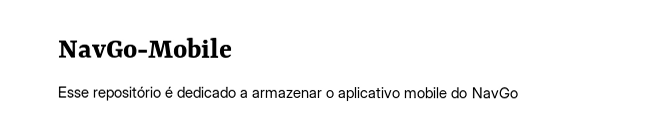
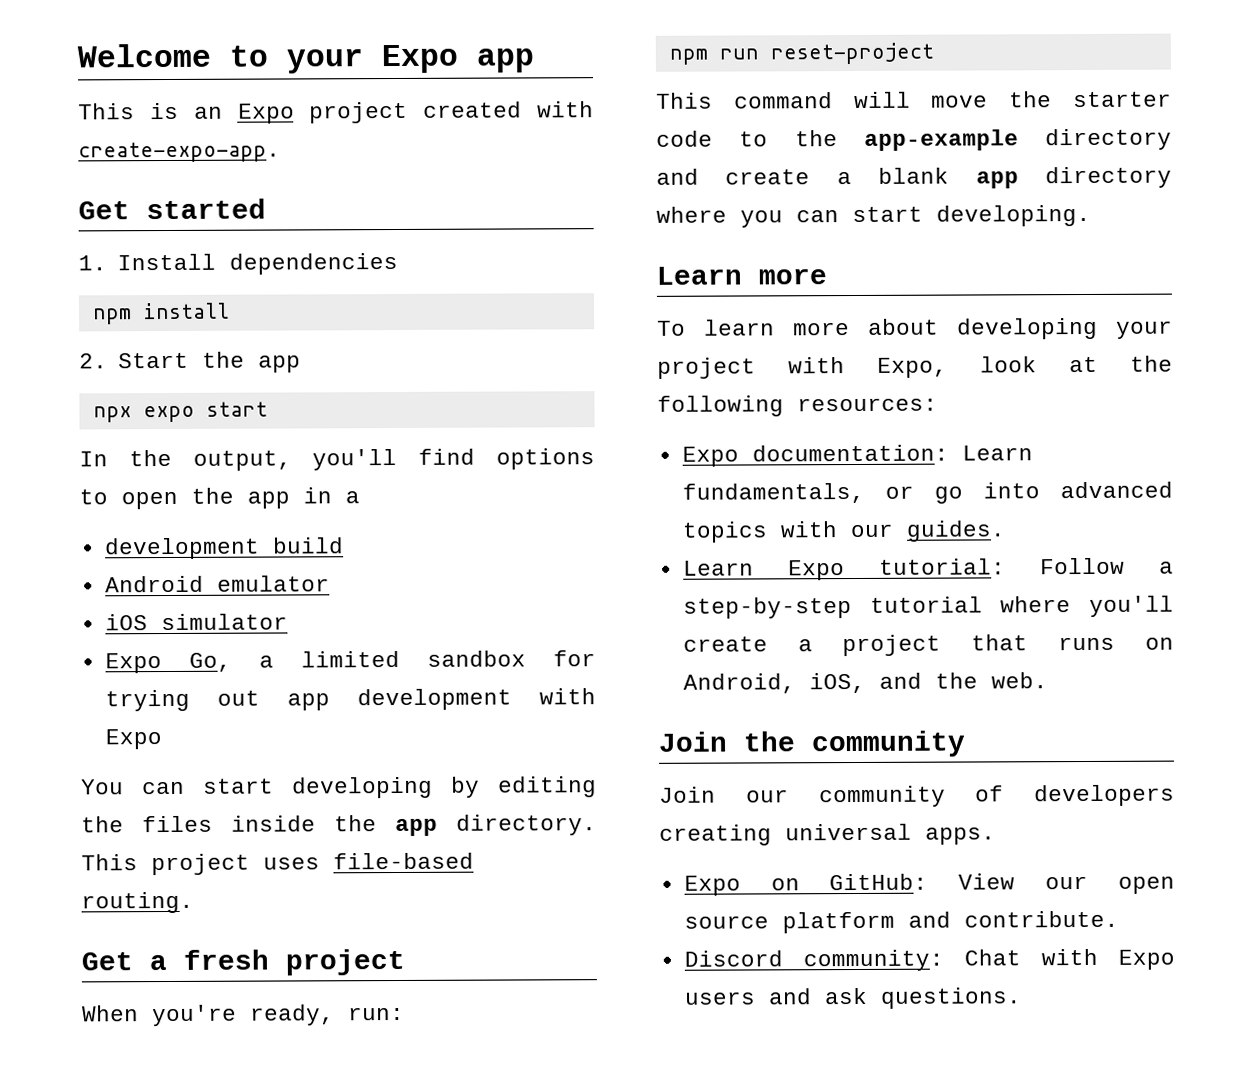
[58,37,233,58] [57,86,518,102] NavGo-Mobile // Esse repositório é dedicado a armazenar o aplicativo mobile do NavGo -> [77,43,534,74] [78,101,594,124] [78,141,281,163] [78,198,266,220] [78,252,399,275] [92,302,230,325] [79,351,302,373] [92,401,268,423] [79,448,595,471] [79,487,360,510] [104,537,344,560] [104,575,330,593] [104,613,288,631] [104,650,596,674] [104,688,596,712] [104,729,162,750] [81,776,597,799] [81,814,597,837] [81,852,474,876] [81,891,194,914] [81,948,405,976] [82,1004,405,1027] [668,42,934,65] [656,91,1172,109] [656,128,1172,151] [656,166,1172,189] [656,204,1091,228] [656,266,827,285] [657,317,1173,340] [657,355,1173,379] [657,395,938,417] [681,444,1033,467] [681,481,1173,504] [681,520,1006,543] [682,557,1174,581] [682,595,1174,619] [682,634,1174,657] [682,672,1048,694] [658,730,965,758] [659,784,1175,808] [659,823,996,846] [683,873,1175,896] [683,910,1119,934] [683,948,1175,972] [684,987,1022,1009] Welcome to your Expo app // This is an Expo project created with create-expo-app. // Get started // 1. Install dependencies // npm install // 2. Start the app // npx expo start // In the output, you'll find options to open the app in a // development build // Android emulator // iOS simulator // Expo Go, a limited sandbox for trying out app development with Expo // You can start developing by editing the files inside the app directory. This project uses file-based routing. // Get a fresh project // When you're ready, run: // npm run reset-project // This command will move the starter code to the app-example directory and create a blank app directory where you can start developing. // Learn more // To learn more about developing your project with Expo, look at the following resources: // Expo documentation: Learn fundamentals, or go into advanced topics with our guides. // Learn Expo tutorial: Follow a step-by-step tutorial where you'll create a project that runs on Android, iOS, and the web. // Join the community // Join our community of developers creating universal apps. // Expo on GitHub: View our open source platform and contribute. // Discord community: Chat with Expo users and ask questions.

